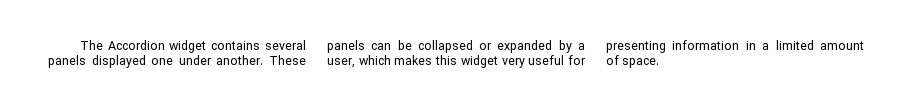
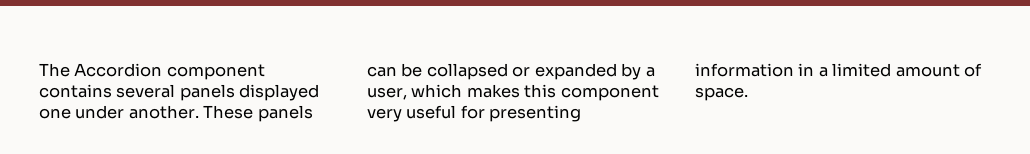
[169,40,207,53] widget -> [166,64,265,80] component
[460,55,498,68] widget -> [560,85,659,101] component

